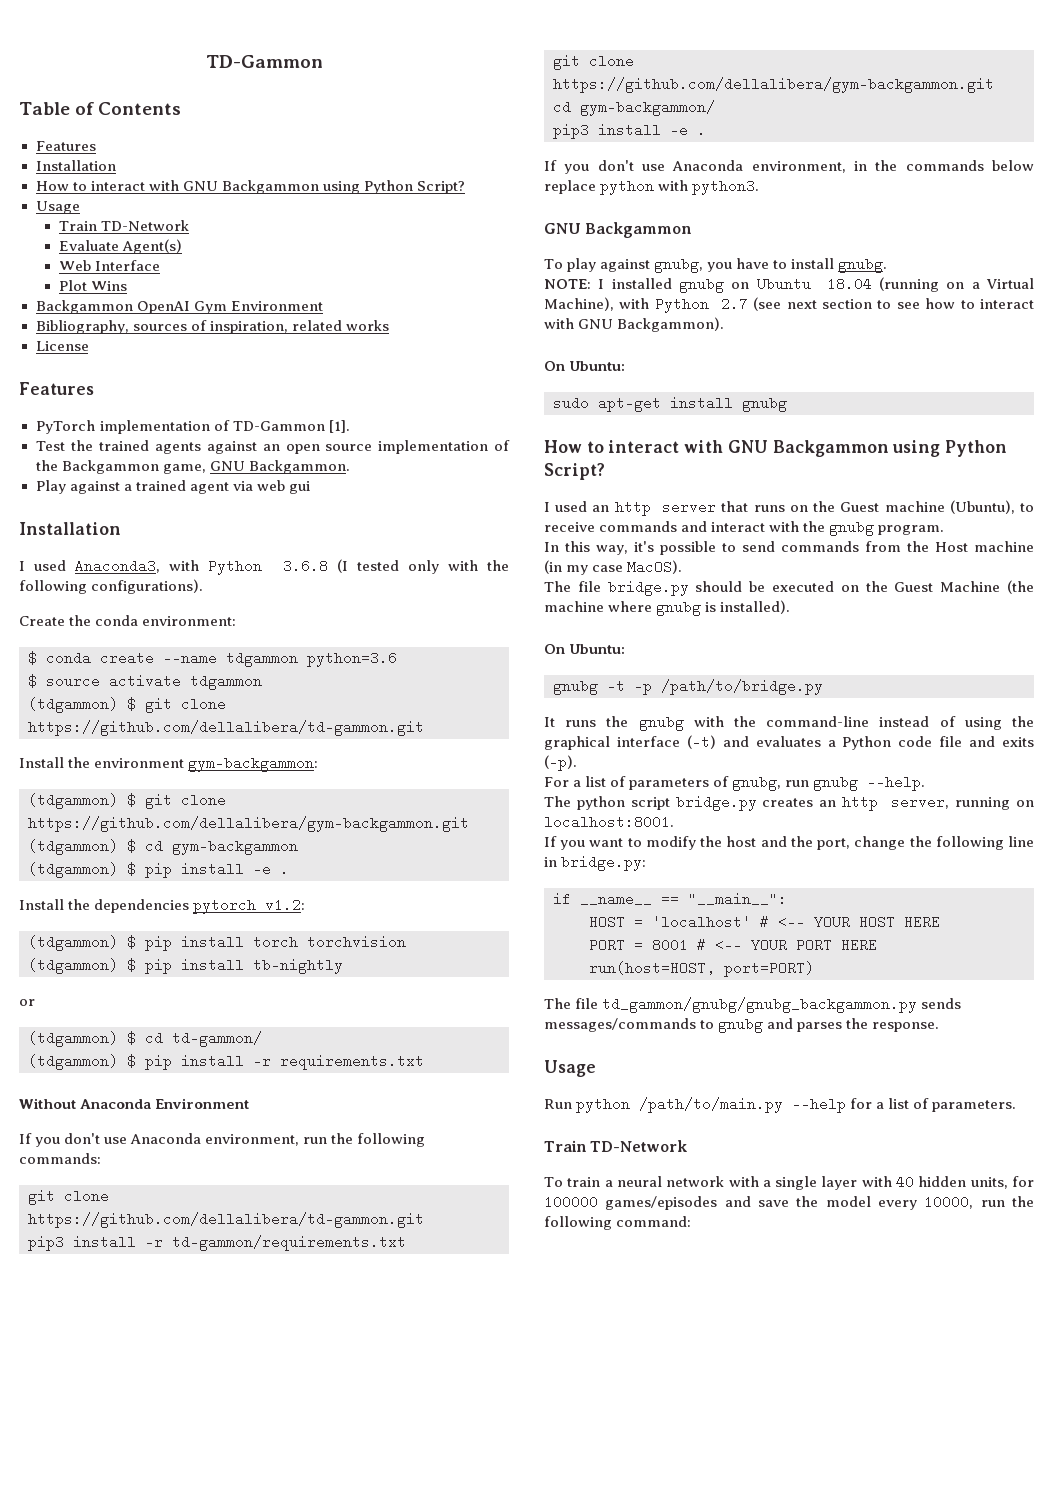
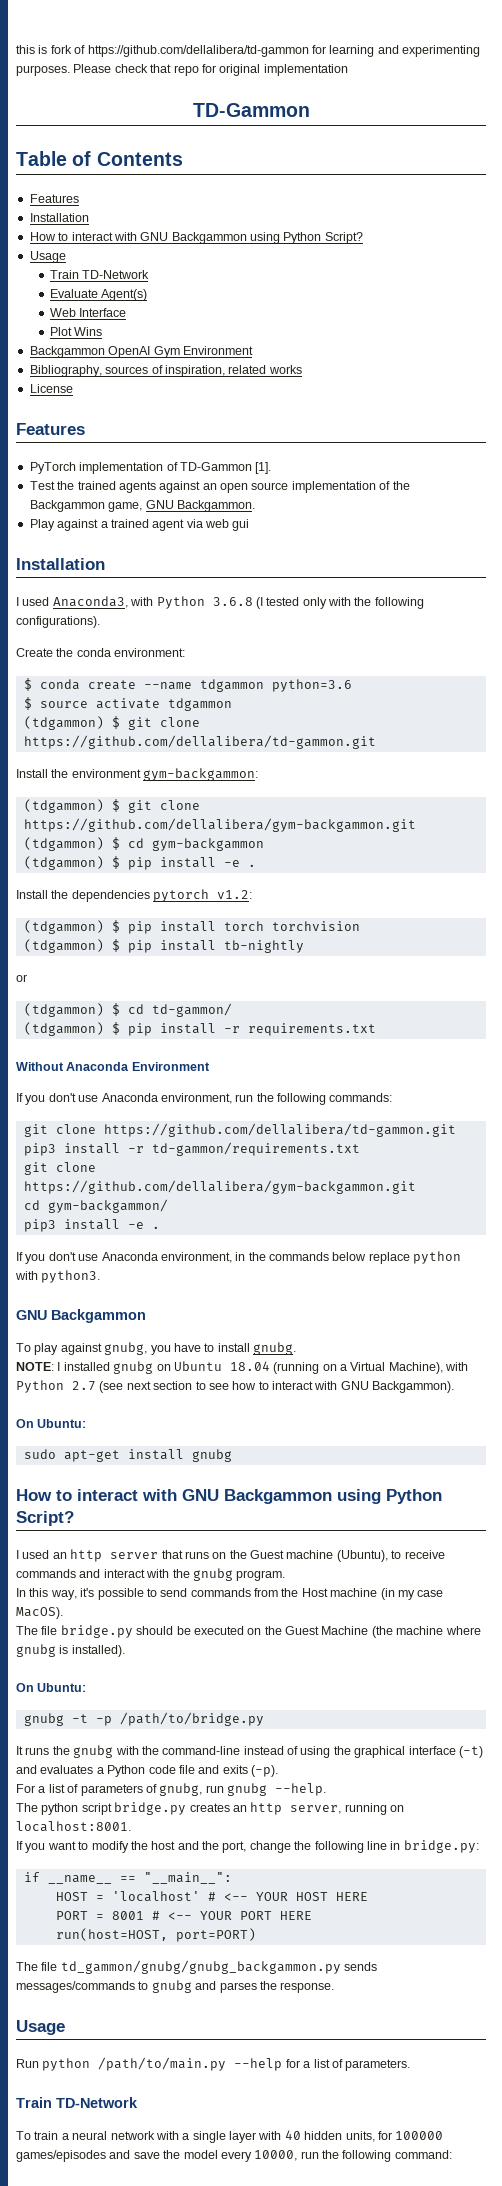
(205, 61) none -> [16,45,480,57] [16,64,348,76] this is fork of https://github.com/dellalibera/td-gammon for learning and experimenting purposes. Please check that repo for original implementation //

